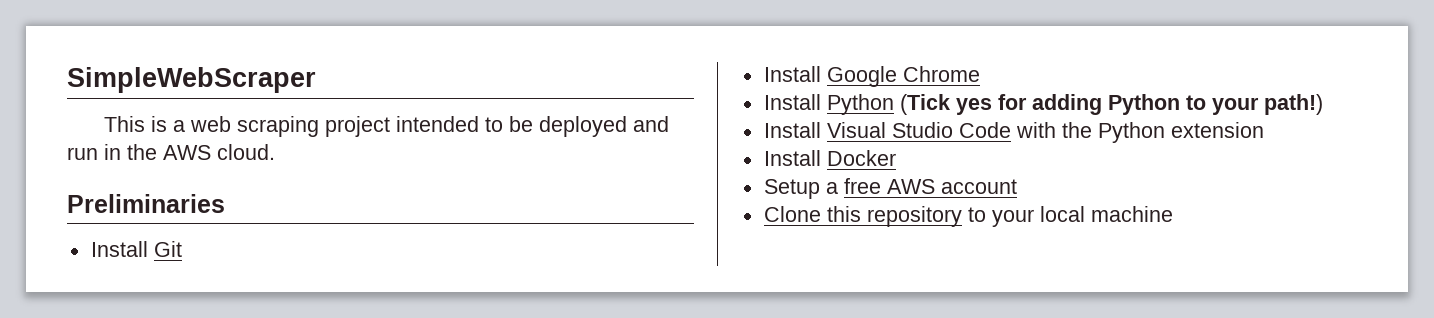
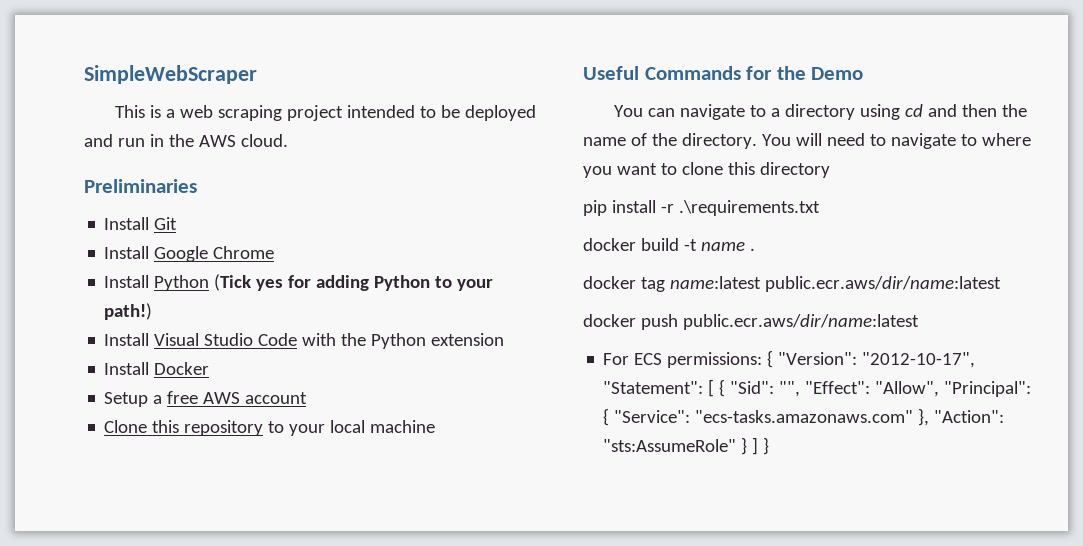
(1173, 214) none -> [583,66,864,80] [614,104,1028,120] [583,133,1031,149] [583,162,830,178] [583,200,820,216] [583,238,755,251] [583,276,1001,292] [583,314,919,330] [603,350,976,368] [603,379,1032,397] [603,408,1005,426] [603,437,770,455] // Useful Commands for the Demo // You can navigate to a directory using cd and then the name of the directory. You will need to navigate to where you want to clone this directory // pip install -r .\requirements.txt // docker build -t name . // docker tag name:latest public.ecr.aws/dir/name:latest // docker push public.ecr.aws/dir/name:latest // For ECS permissions: { "Version": "2012-10-17", "Statement": [ { "Sid": "", "Effect": "Allow", "Principal": { "Service": "ecs-tasks.amazonaws.com" }, "Action": "sts:AssumeRole" } ] }

